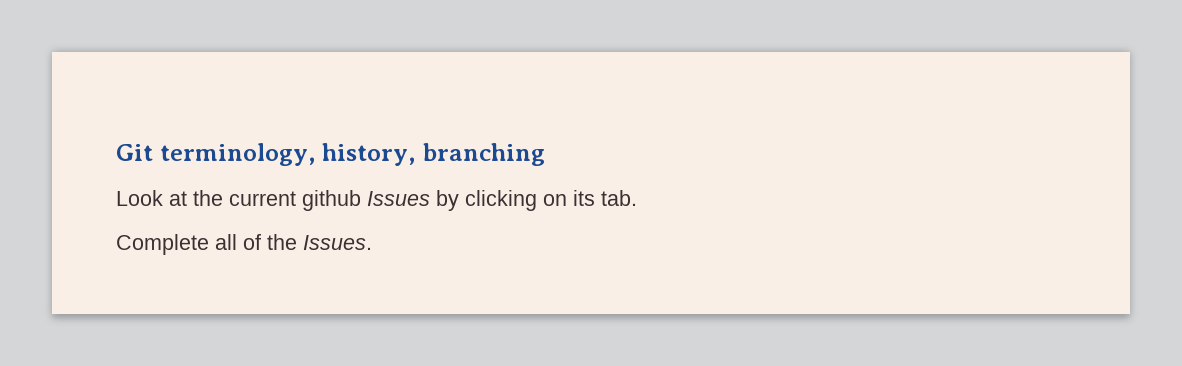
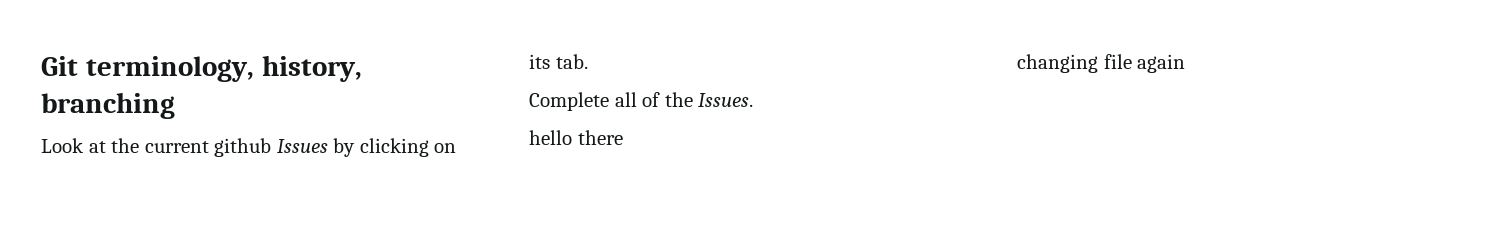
(372, 242) none -> [529,130,623,145] [1017,54,1186,73] // hello there // changing file again

